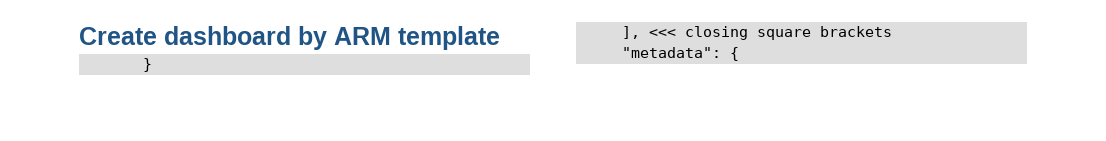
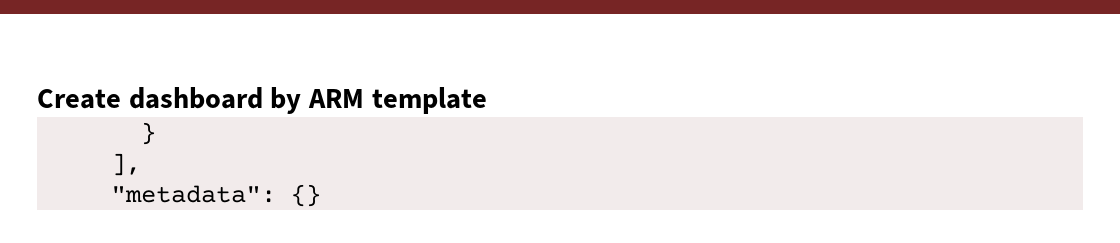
[648,26,892,40] <<< closing square brackets -> (141, 164) none
[729,47,739,61] { -> [290,184,321,207] {}

